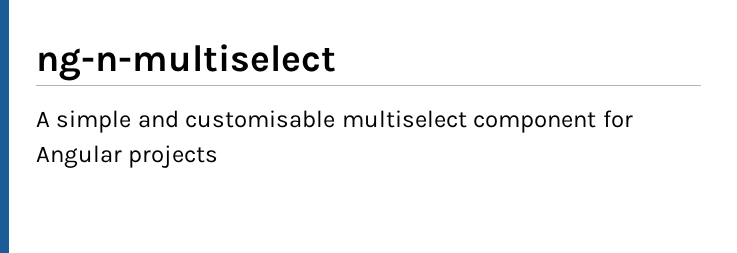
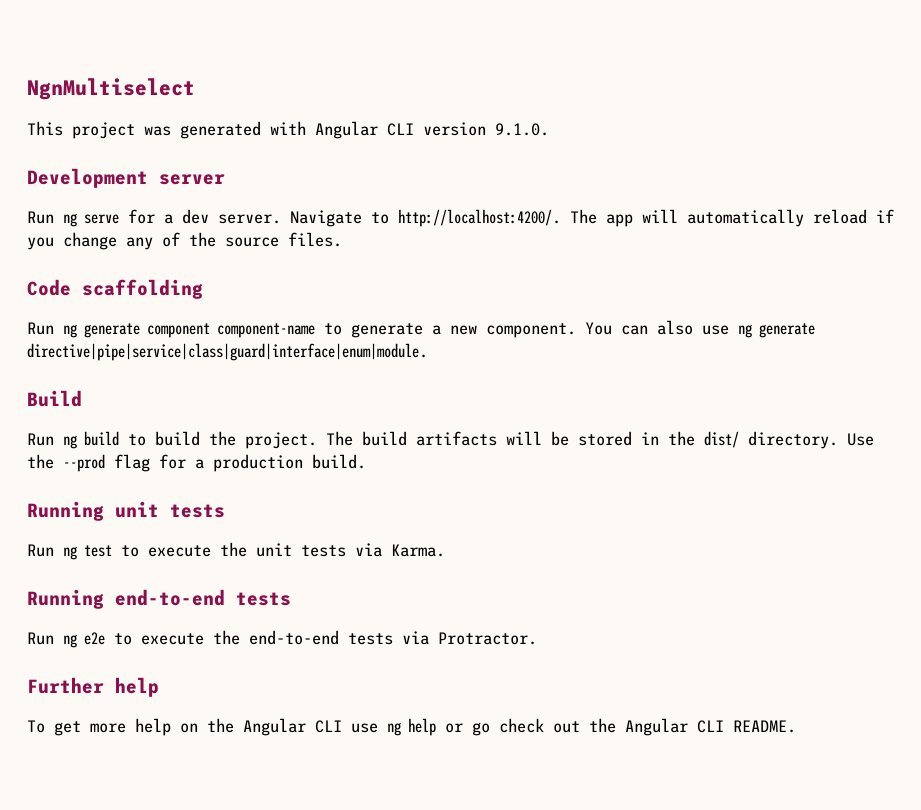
[36,44,336,81] [36,110,633,133] [36,145,219,168] ng-n-multiselect // A simple and customisable multiselect component for Angular projects -> [27,78,195,100] [27,121,549,139] [27,168,225,188] [27,209,894,227] [27,232,342,250] [27,279,203,299] [27,320,815,338] [27,343,428,361] [27,390,82,407] [27,431,874,449] [27,454,366,472] [27,501,225,521] [27,542,445,560] [27,589,291,609] [27,630,537,648] [27,677,159,697] [27,718,796,736] NgnMultiselect // This project was generated with Angular CLI version 9.1.0. // Development server // Run ng serve for a dev server. Navigate to http://localhost:4200/. The app will automatically reload if you change any of the source files. // Code scaffolding // Run ng generate component component-name to generate a new component. You can also use ng generate directive|pipe|service|class|guard|interface|enum|module. // Build // Run ng build to build the project. The build artifacts will be stored in the dist/ directory. Use the --prod flag for a production build. // Running unit tests // Run ng test to execute the unit tests via Karma. // Running end-to-end tests // Run ng e2e to execute the end-to-end tests via Protractor. // Further help // To get more help on the Angular CLI use ng help or go check out the Angular CLI README.

